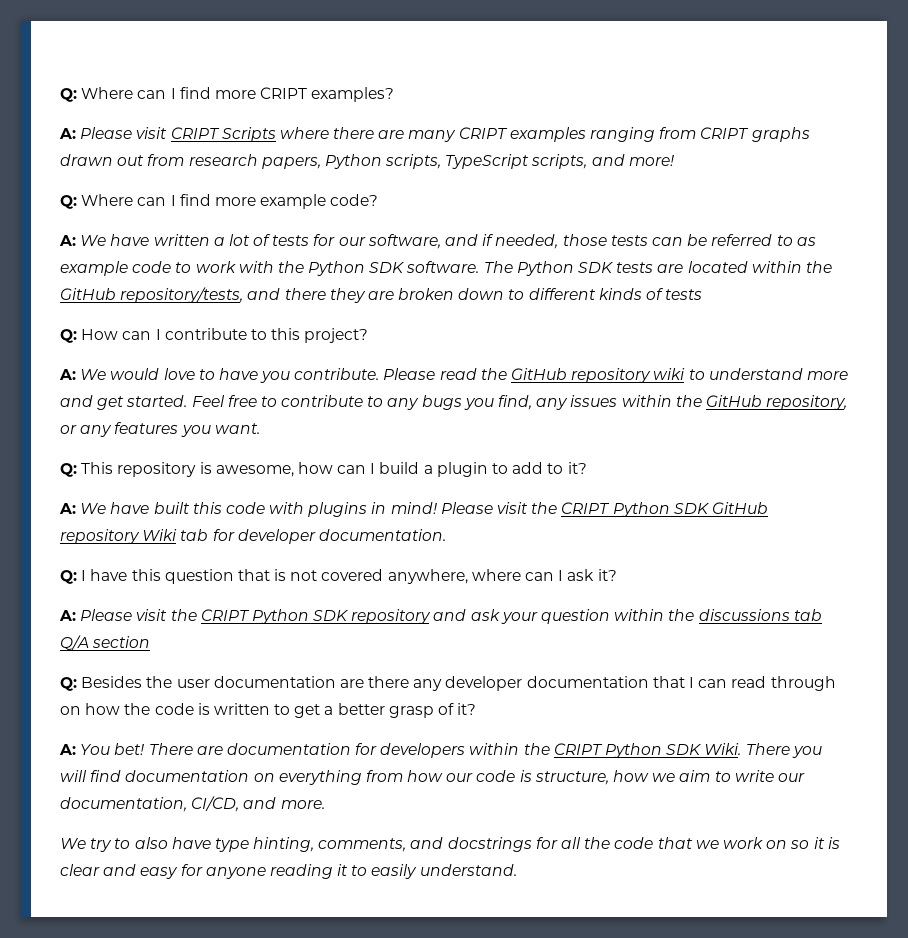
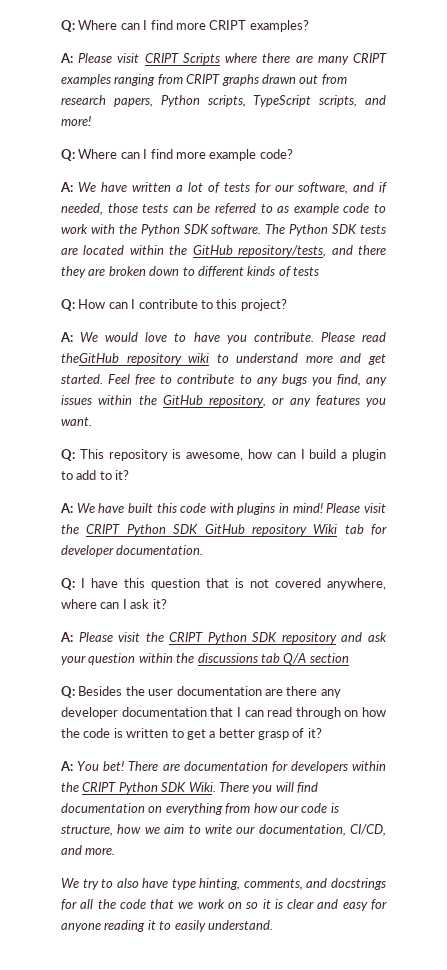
[480,368,568,380] the GitHub -> [61,353,119,363] theGitHub

